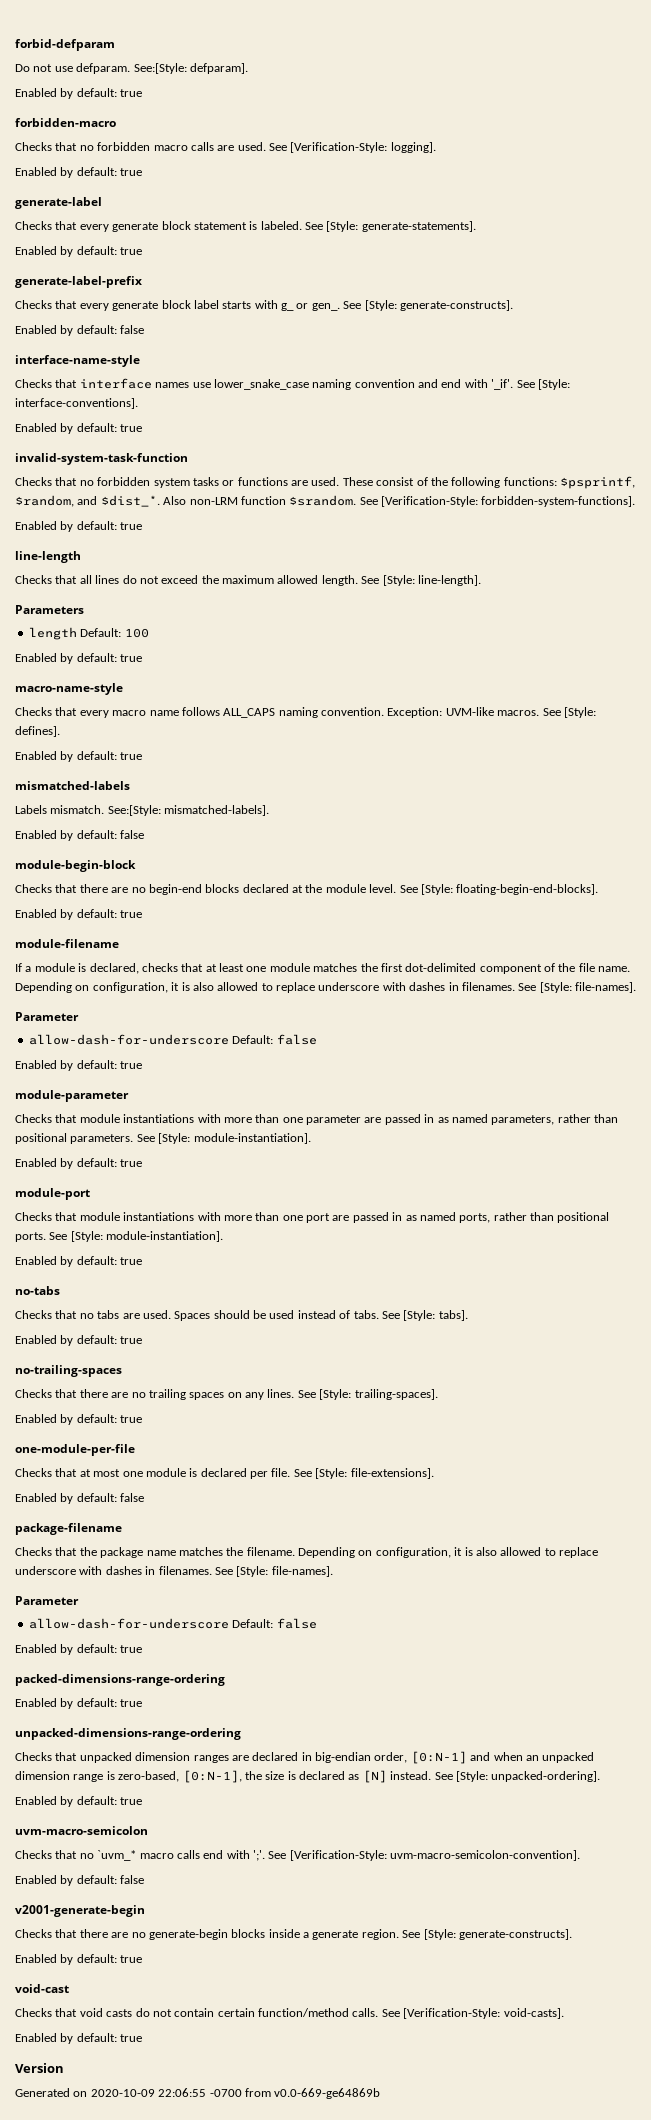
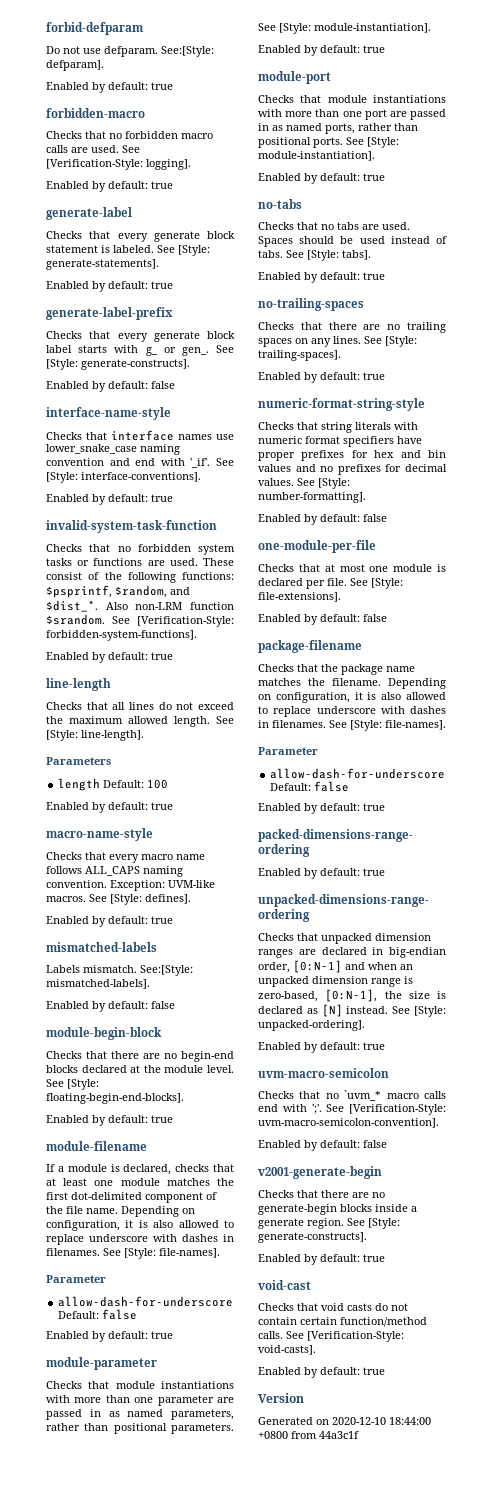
(143, 1419) none -> [258,398,425,411] [258,422,418,433] [258,436,422,447] [258,450,446,461] [258,464,447,475] [258,478,350,489] [258,492,366,503] [258,514,387,525] // numeric-format-string-style // Checks that string literals with numeric format specifiers have proper prefixes for hex and bin values and no prefixes for decimal values. See [Style: number-formatting]. // Enabled by default: false
[90,2088,381,2099] 2020-10-09 22:06:55 -0700 from v0.0-669-ge64869b -> [332,1417,431,1425] [258,1431,359,1439] 2020-12-10 18:44:00 +0800 from 44a3c1f

